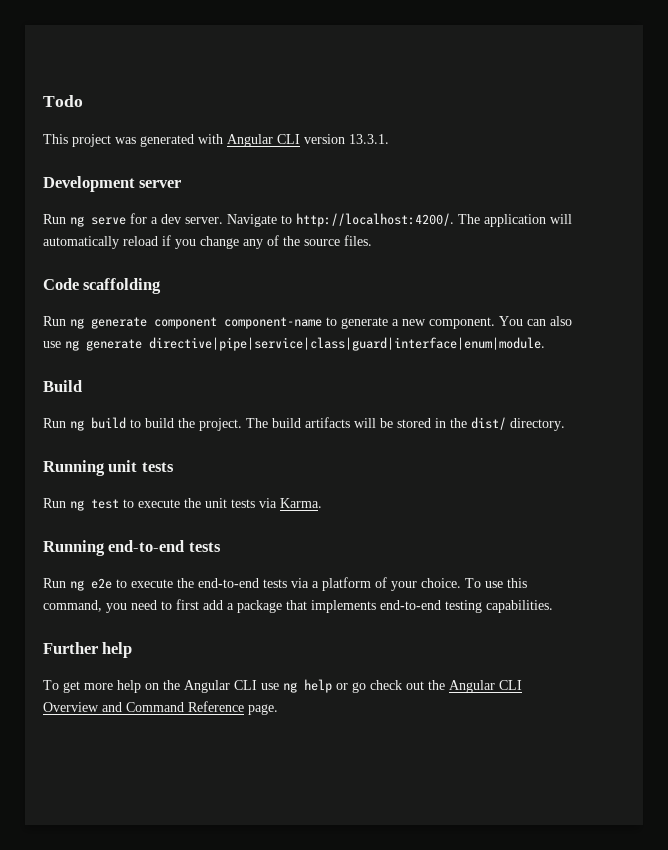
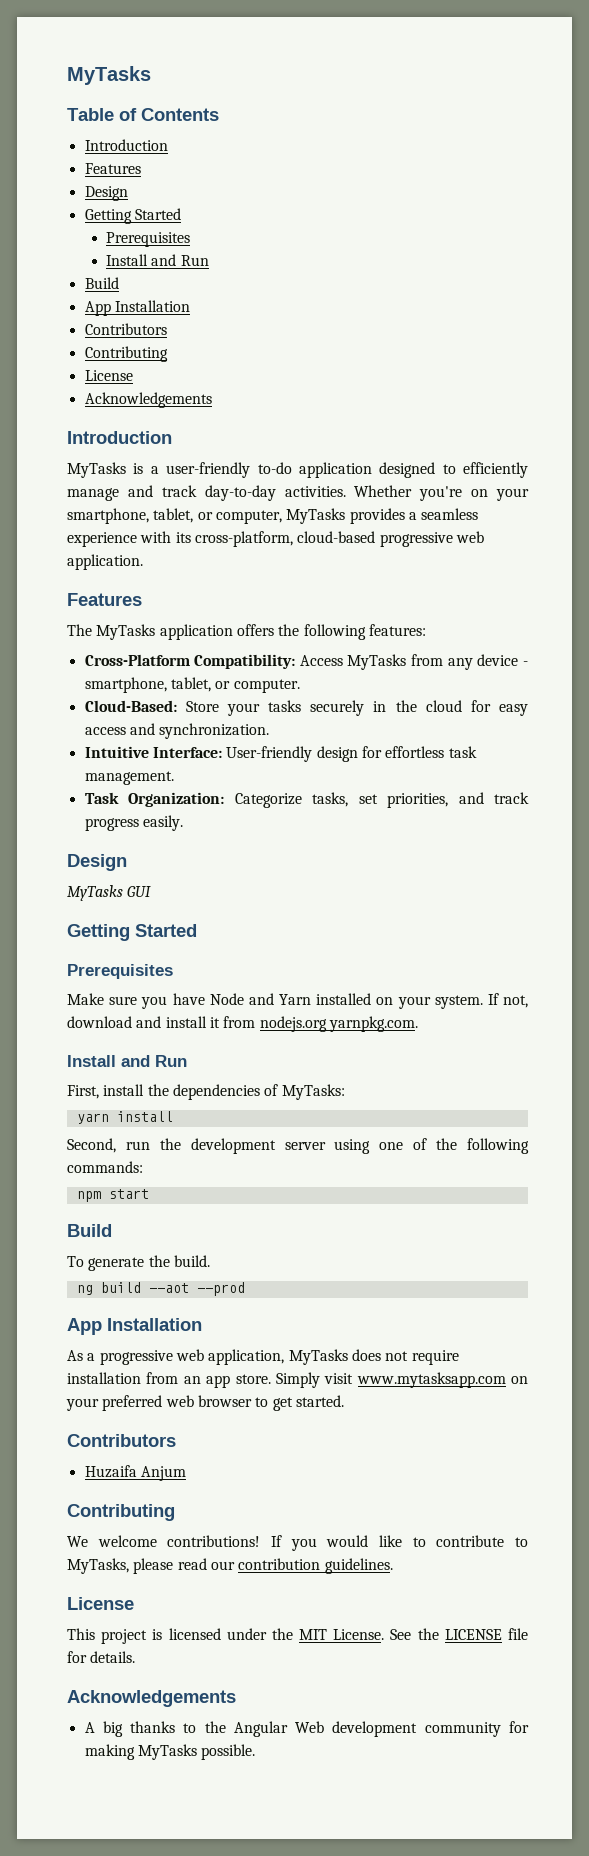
[43,95,83,107] [43,134,389,147] [43,176,182,192] [43,213,572,227] [43,235,372,249] [43,278,162,294] [43,316,572,329] [43,337,545,351] [43,380,82,392] [43,417,565,431] [43,460,174,476] [43,498,322,511] [43,540,221,556] [43,577,527,591] [43,599,553,613] [43,642,133,658] [43,679,522,693] [43,701,278,715] Todo // This project was generated with Angular CLI version 13.3.1. // Development server // Run ng serve for a dev server. Navigate to http://localhost:4200/. The application will automatically reload if you change any of the source files. // Code scaffolding // Run ng generate component component-name to generate a new component. You can also use ng generate directive|pipe|service|class|guard|interface|enum|module. // Build // Run ng build to build the project. The build artifacts will be stored in the dist/ directory. // Running unit tests // Run ng test to execute the unit tests via Karma. // Running end-to-end tests // Run ng e2e to execute the end-to-end tests via a platform of your choice. To use this command, you need to first add a package that implements end-to-end testing capabilities. // Further help // To get more help on the Angular CLI use ng help or go check out the Angular CLI Overview and Command Reference page. -> [67,66,151,85] [67,108,219,121] [84,139,168,151] [84,163,141,174] [84,186,128,201] [84,208,181,224] [105,232,190,247] [105,254,209,266] [84,277,119,289] [84,300,190,316] [84,323,167,335] [84,346,168,362] [84,370,133,381] [84,392,212,408] [67,431,172,444] [67,462,528,478] [67,485,529,501] [67,508,479,524] [67,531,484,547] [67,554,143,570] [67,593,142,606] [67,624,426,640] [84,654,528,670] [84,677,300,693] [84,700,528,716] [84,723,270,739] [84,746,477,762] [84,771,174,785] [84,792,529,808] [84,815,183,831] [67,854,127,871] [67,885,152,901] [67,924,197,941] [67,964,173,979] [67,993,528,1009] [67,1016,418,1032] [67,1055,187,1067] [67,1084,345,1100] [76,1111,173,1124] [67,1138,530,1154] [67,1161,143,1173] [76,1189,149,1202] [67,1224,112,1237] [67,1255,210,1271] [76,1282,245,1296] [67,1318,202,1335] [67,1349,459,1365] [67,1372,528,1388] [66,1395,344,1411] [67,1434,176,1447] [84,1465,186,1481] [67,1504,175,1521] [67,1535,528,1551] [67,1558,393,1574] [67,1597,134,1610] [67,1628,528,1644] [67,1651,136,1663] [67,1690,236,1707] [84,1721,529,1737] [84,1744,256,1760] MyTasks // Table of Contents // Introduction // Features // Design // Getting Started // Prerequisites // Install and Run // Build // App Installation // Contributors // Contributing // License // Acknowledgements // Introduction // MyTasks is a user-friendly to-do application designed to efficiently manage and track day-to-day activities. Whether you're on your smartphone, tablet, or computer, MyTasks provides a seamless experience with its cross-platform, cloud-based progressive web application. // Features // The MyTasks application offers the following features: // Cross-Platform Compatibility: Access MyTasks from any device - smartphone, tablet, or computer. // Cloud-Based: Store your tasks securely in the cloud for easy access and synchronization. // Intuitive Interface: User-friendly design for effortless task management. // Task Organization: Categorize tasks, set priorities, and track progress easily. // Design // MyTasks GUI // Getting Started // Prerequisites // Make sure you have Node and Yarn installed on your system. If not, download and install it from nodejs.org yarnpkg.com. // Install and Run // First, install the dependencies of MyTasks: // yarn install // Second, run the development server using one of the following commands: // npm start // Build // To generate the build. // ng build --aot --prod // App Installation // As a progressive web application, MyTasks does not require installation from an app store. Simply visit www.mytasksapp.com on your preferred web browser to get started. // Contributors // Huzaifa Anjum // Contributing // We welcome contributions! If you would like to contribute to MyTasks, please read our contribution guidelines. // License // This project is licensed under the MIT License. See the LICENSE file for details. // Acknowledgements // A big thanks to the Angular Web development community for making MyTasks possible.

